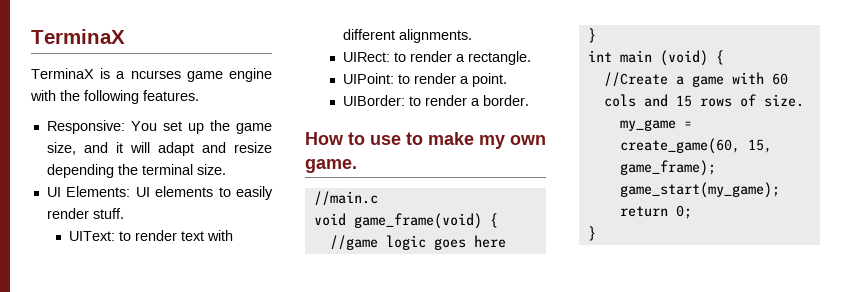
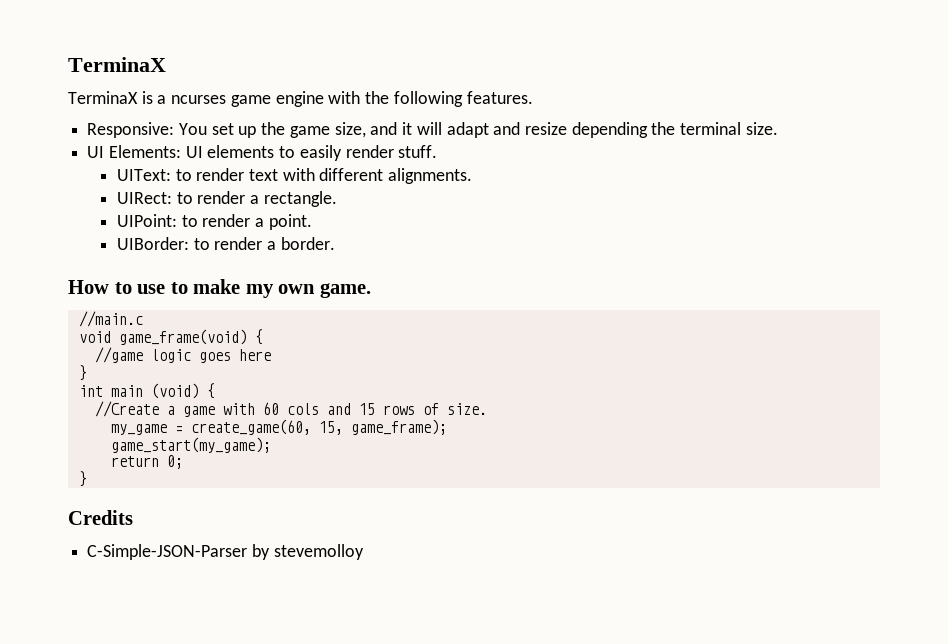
(596, 233) none -> [68,510,133,525] [87,544,364,560] // Credits // C-Simple-JSON-Parser by stevemolloy

